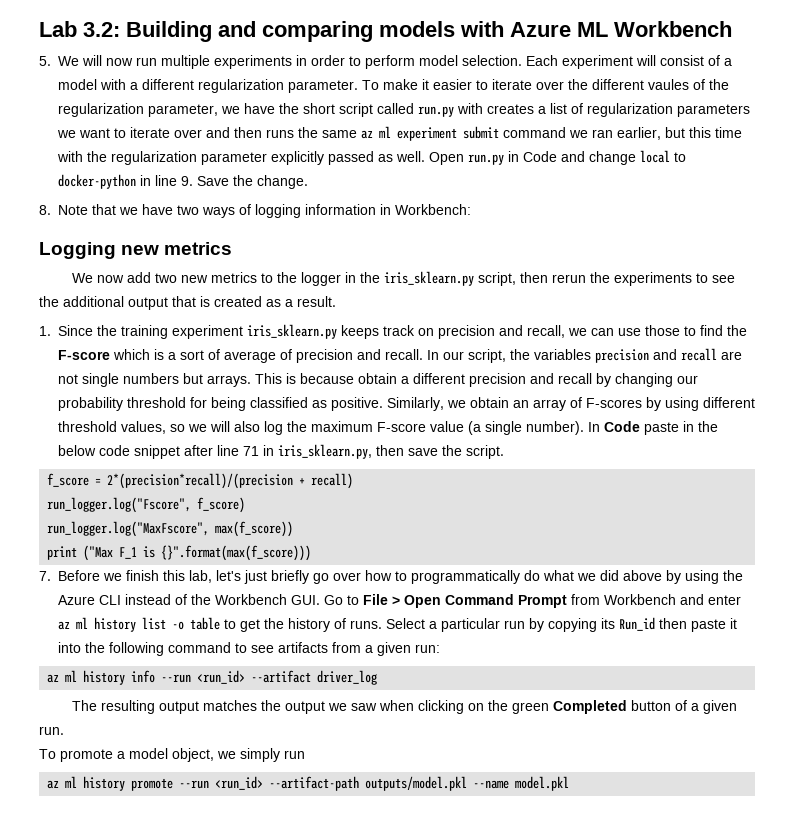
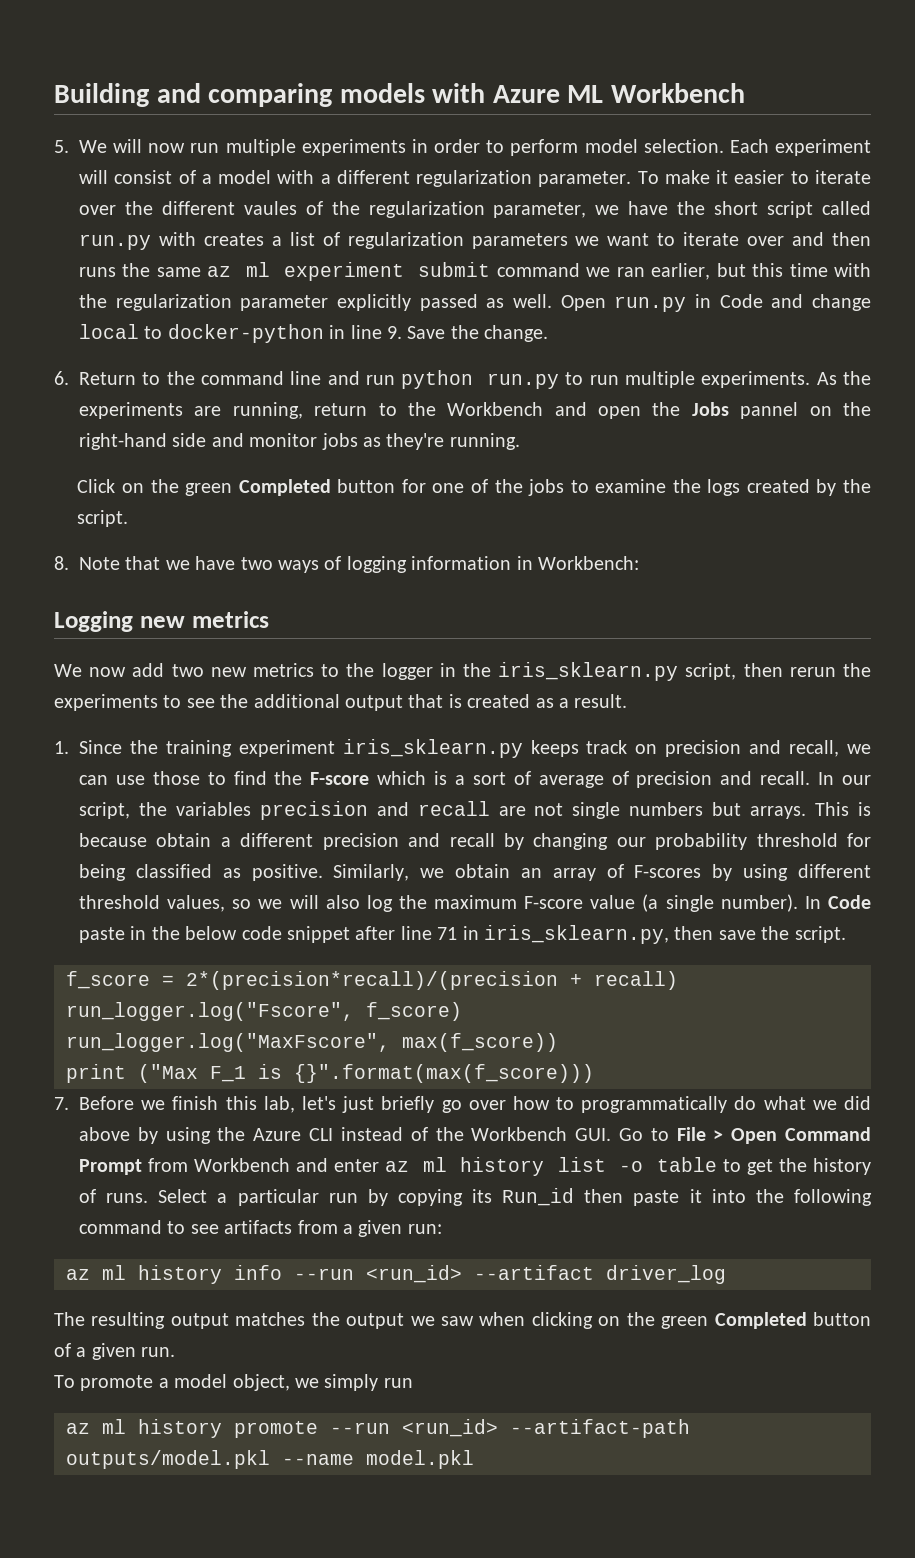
[39,21,120,37] Lab 3.2: -> (54, 95) none
(308, 182) none -> [54,370,871,389] [79,402,871,419] [79,433,520,450] [77,479,872,496] [77,510,129,527] // 6. Return to the command line and run python run.py to run multiple experiments. As the experiments are running, return to the Workbench and open the Jobs pannel on the right-hand side and monitor jobs as they're running. // Click on the green Completed button for one of the jobs to examine the logs created by the script.

